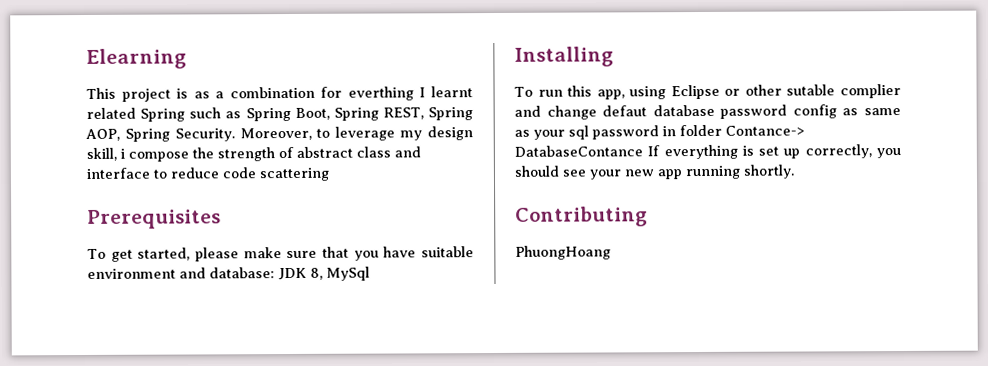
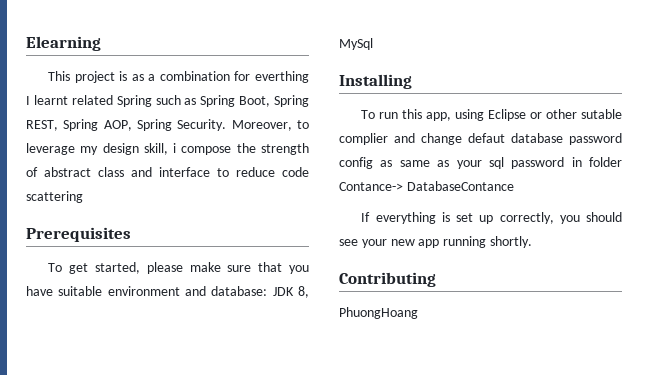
(643, 151) none -> (514, 186) //

